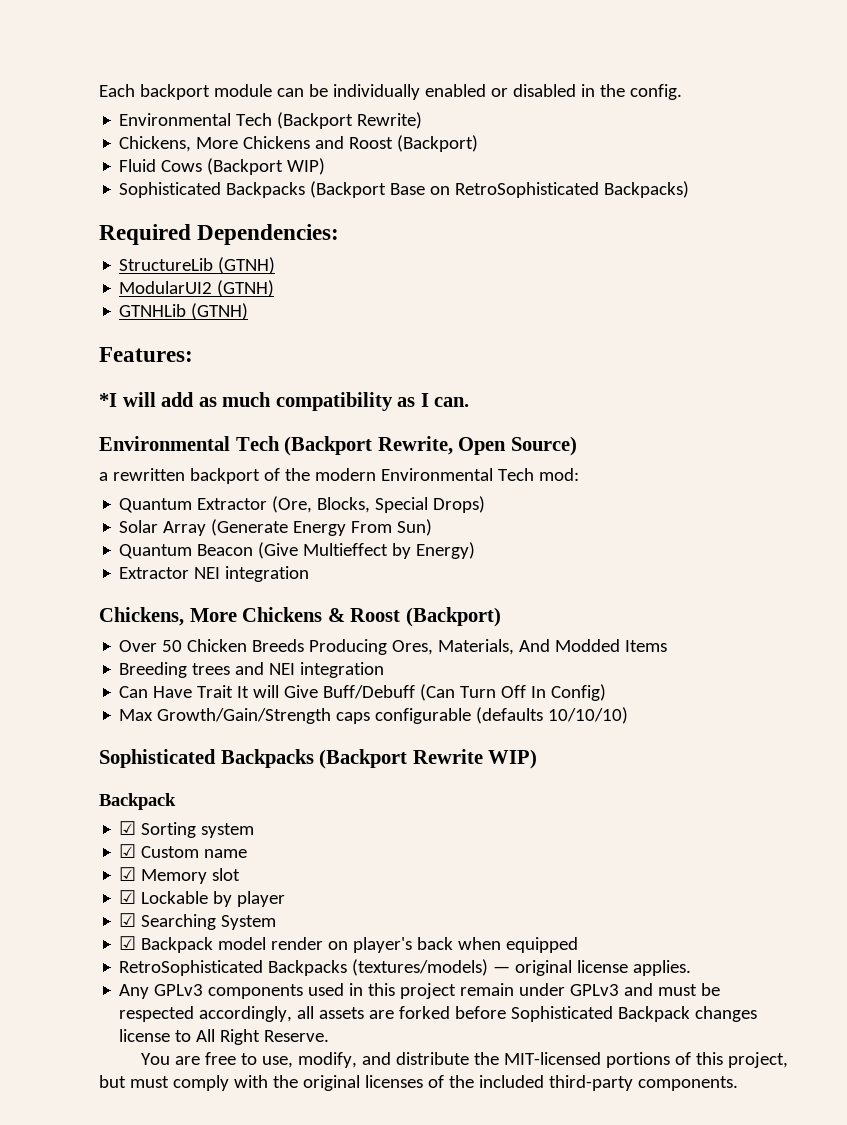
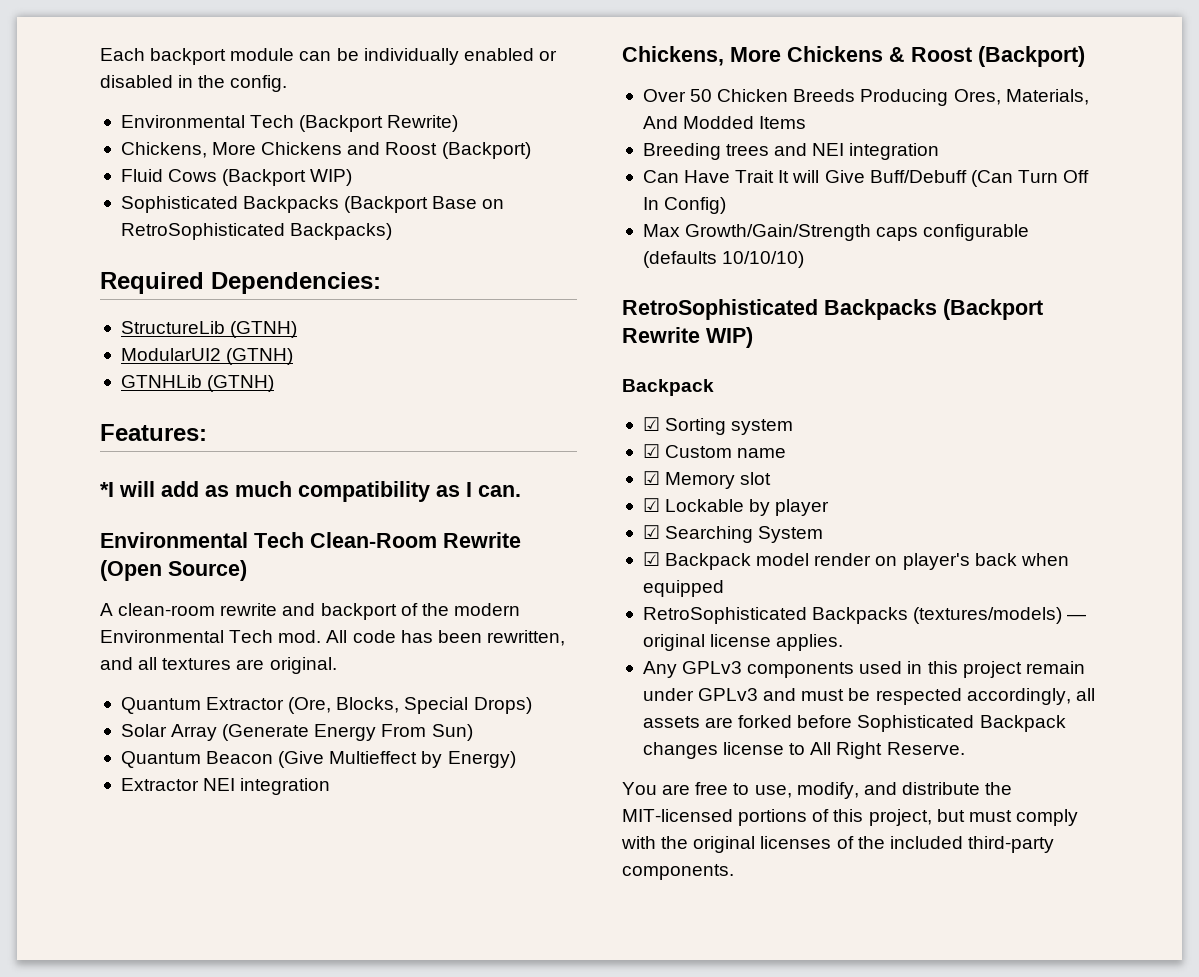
[284,436,577,456] [99,468,185,481] (Backport Rewrite, Open Source) // a rewritten -> [310,532,521,548] [100,560,247,581] [100,603,316,616] Clean-Room Rewrite (Open Source) // A clean-room rewrite and
[538,468,579,481] mod: -> [278,630,565,646] [100,657,337,674] mod. All code has been rewritten, and all textures are original.
[99,749,216,768] Sophisticated -> [622,299,818,320] RetroSophisticated

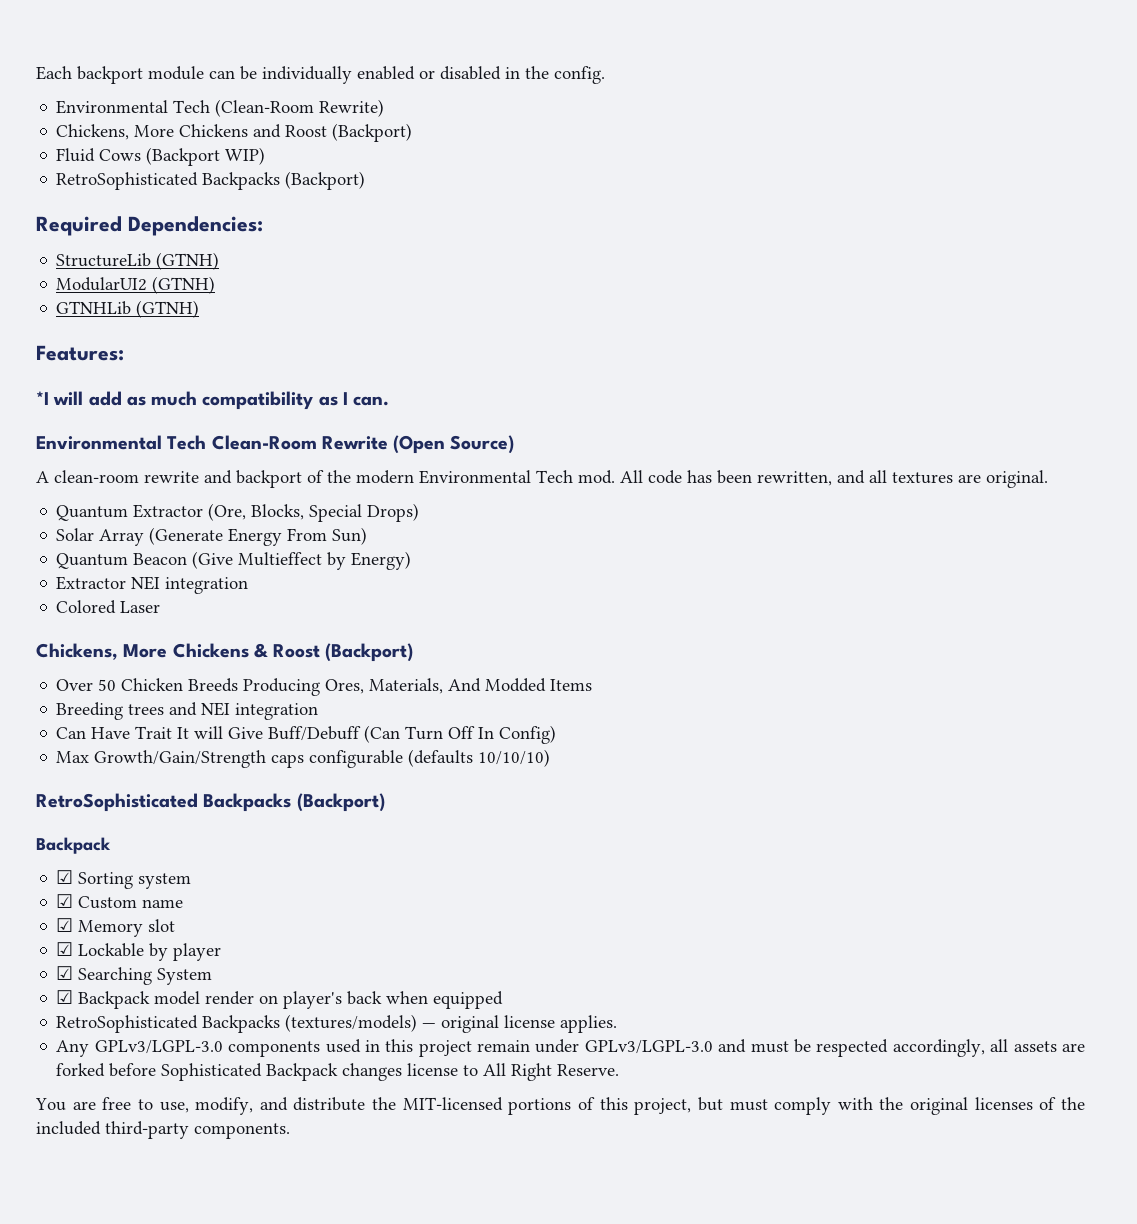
[299,115,384,132] (Backport -> [215,99,315,117] (Clean-Room
[120,196,505,213] [120,223,393,240] Sophisticated Backpacks (Backport Base on RetroSophisticated Backpacks) -> [56,171,366,190] RetroSophisticated Backpacks (Backport)
(331, 786) none -> [56,600,161,614] // Colored Laser
[943,299,1043,320] [622,327,753,348] (Backport Rewrite WIP) -> [296,793,385,812] (Backport)
[682,661,743,674] GPLv3 -> [94,1040,223,1054] GPLv3/LGPL-3.0
[698,688,759,701] GPLv3 -> [584,1040,713,1054] GPLv3/LGPL-3.0

